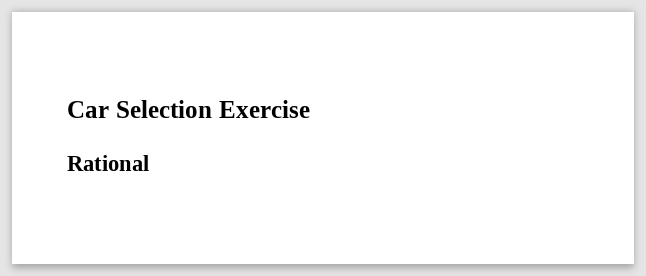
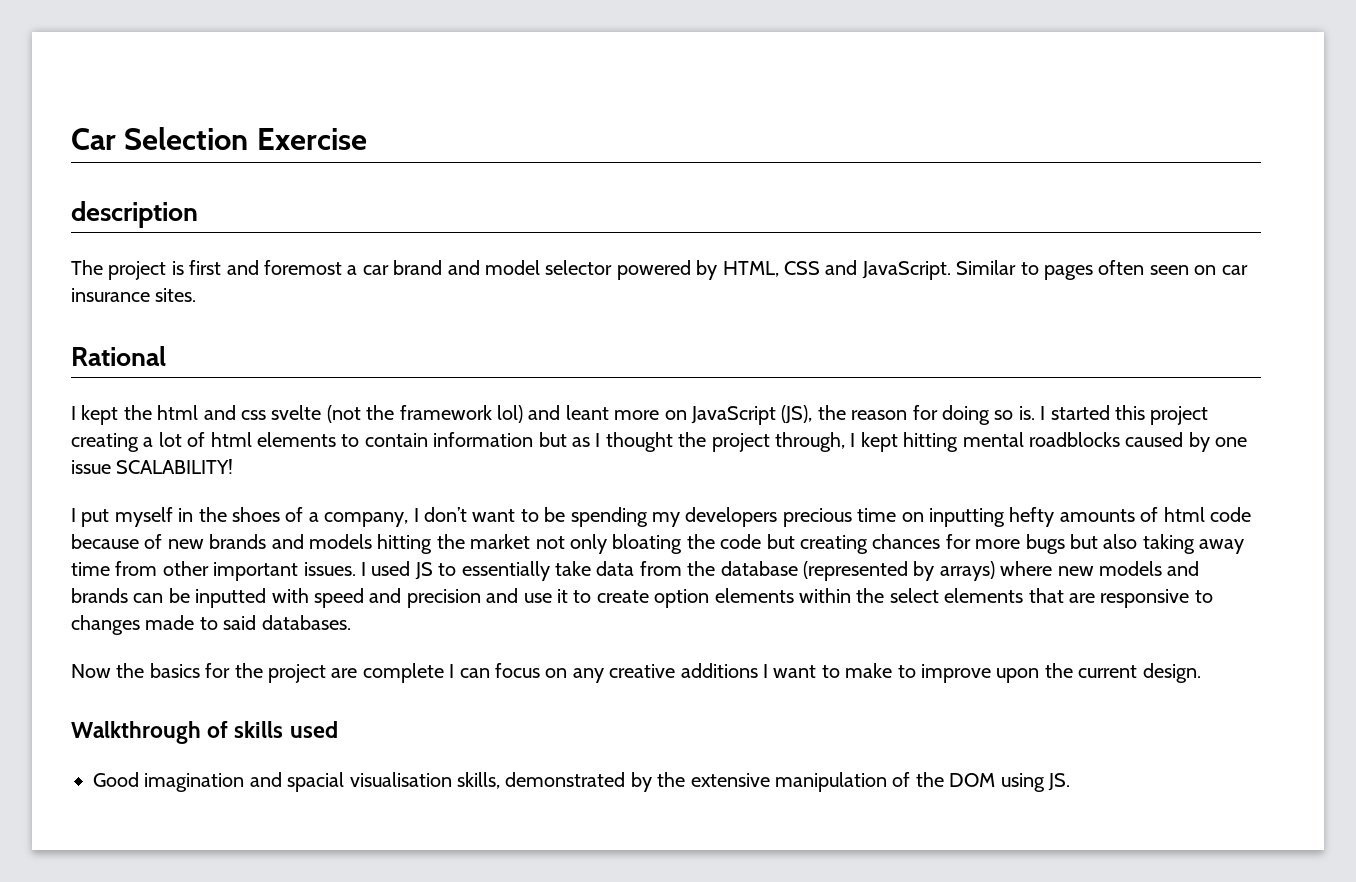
[67,155,149,171] Rational -> [71,201,198,228] [71,260,1248,280] [71,288,197,302] [71,346,166,366] [71,405,1209,425] [71,432,1248,452] [71,459,234,474] [71,507,1251,527] [71,534,1245,554] [71,561,1200,581] [71,588,1213,608] [71,615,351,635] [71,663,1201,683] [71,721,338,744] [93,772,1070,792] description // The project is first and foremost a car brand and model selector powered by HTML, CSS and JavaScript. Similar to pages often seen on car insurance sites. // Rational // I kept the html and css svelte (not the framework lol) and leant more on JavaScript (JS), the reason for doing so is. I started this project creating a lot of html elements to contain information but as I thought the project through, I kept hitting mental roadblocks caused by one issue SCALABILITY! // I put myself in the shoes of a company, I don’t want to be spending my developers precious time on inputting hefty amounts of html code because of new brands and models hitting the market not only bloating the code but creating chances for more bugs but also taking away time from other important issues. I used JS to essentially take data from the database (represented by arrays) where new models and brands can be inputted with speed and precision and use it to create option elements within the select elements that are responsive to changes made to said databases. // Now the basics for the project are complete I can focus on any creative additions I want to make to improve upon the current design. // Walkthrough of skills used // Good imagination and spacial visualisation skills, demonstrated by the extensive manipulation of the DOM using JS.

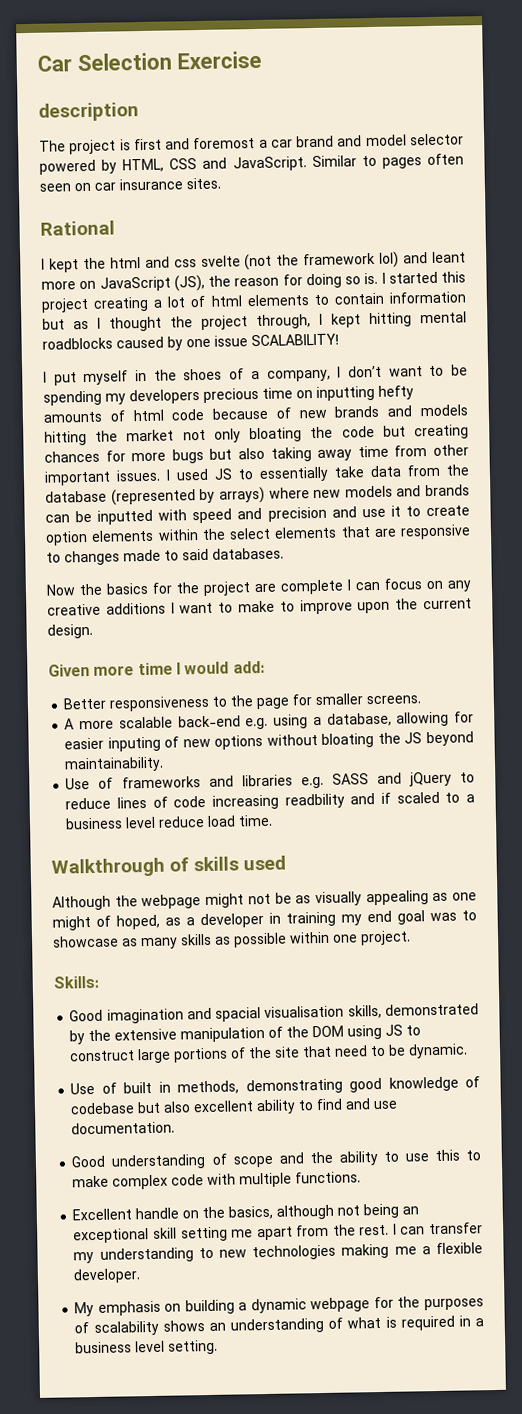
[71,721,338,744] Walkthrough of skills used -> [48,660,265,677] [63,693,422,712] [64,711,475,730] [64,731,475,752] [64,756,165,773] [65,771,475,790] [65,791,476,810] [65,814,274,830] [51,855,287,878] [52,890,477,911] [52,910,477,931] [52,930,411,950] [53,975,99,989] Given more time I would add: // Better responsiveness to the page for smaller screens. // A more scalable back-end e.g. using a database, allowing for easier inputing of new options without bloating the JS beyond maintainability. // Use of frameworks and libraries e.g. SASS and jQuery to reduce lines of code increasing readbility and if scaled to a business level reduce load time. // Walkthrough of skills used // Although the webpage might not be as visually appealing as one might of hoped, as a developer in training my end goal was to showcase as many skills as possible within one project. // Skills:
[1047,773,1070,791] JS. -> [385,1024,422,1036] [69,1043,469,1064] [70,1076,480,1095] [70,1098,399,1115] [71,1121,176,1135] [71,1149,482,1170] [72,1171,362,1190] [72,1203,420,1221] [73,1222,484,1244] [73,1242,483,1264] [73,1268,142,1284] [74,1296,485,1317] [74,1315,485,1337] [75,1339,219,1355] JS to construct large portions of the site that need to be dynamic. // Use of built in methods, demonstrating good knowledge of codebase but also excellent ability to find and use documentation. // Good understanding of scope and the ability to use this to make complex code with multiple functions. // Excellent handle on the basics, although not being an exceptional skill setting me apart from the rest. I can transfer my understanding to new technologies making me a flexible developer. // My emphasis on building a dynamic webpage for the purposes of scalability shows an understanding of what is required in a business level setting.

